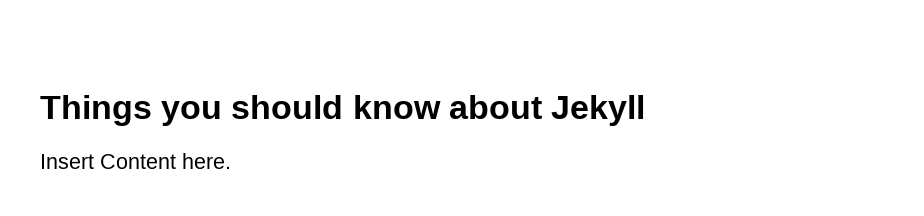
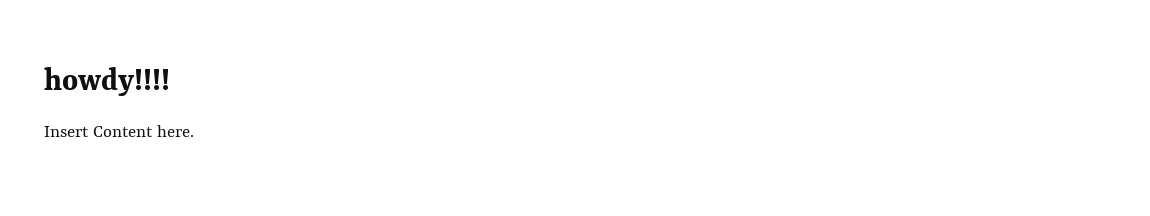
[40,95,645,126] Things you should know about Jekyll -> [44,67,170,96] howdy!!!!

